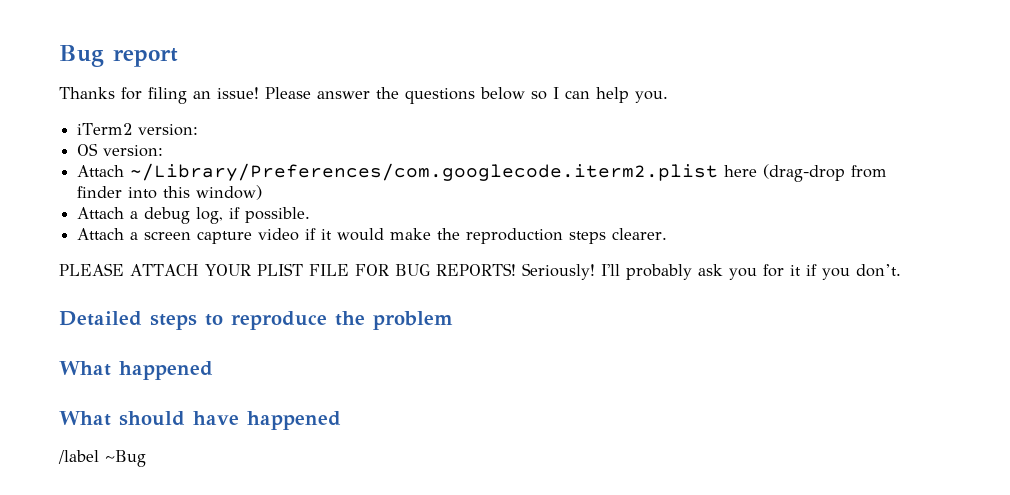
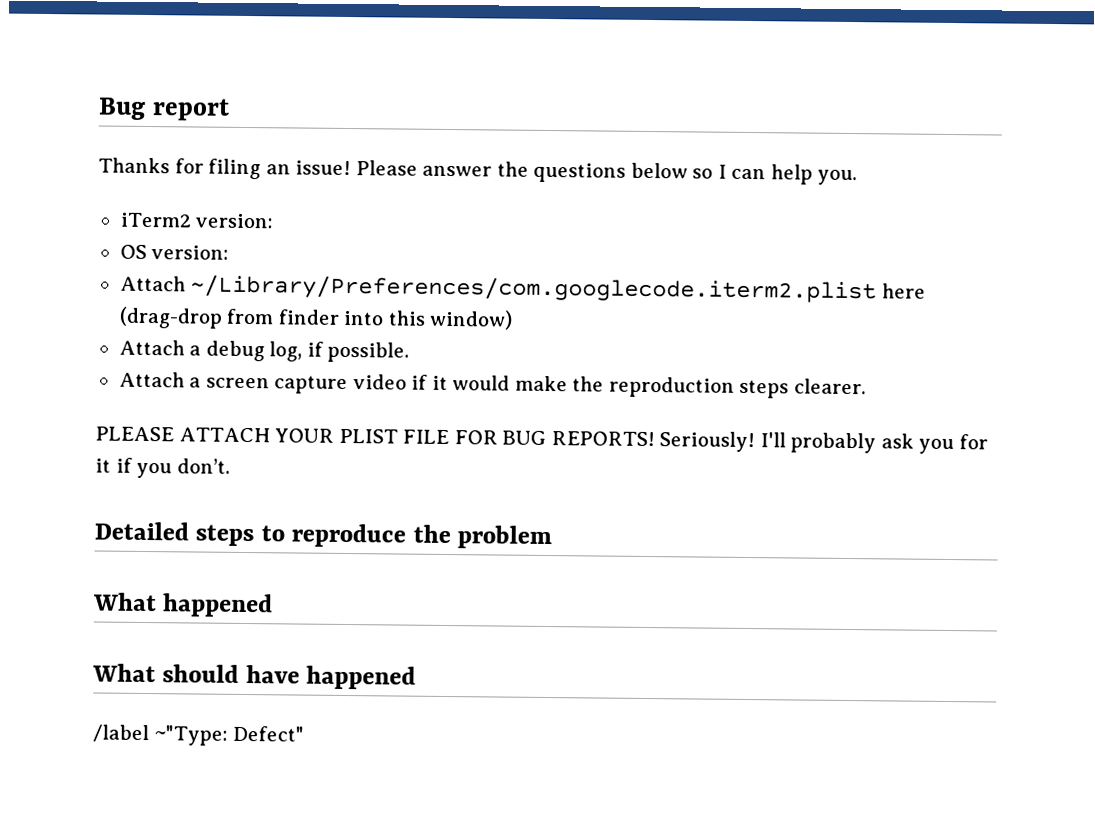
[105,450,146,467] ~Bug -> [153,725,305,746] ~"Type: Defect"

